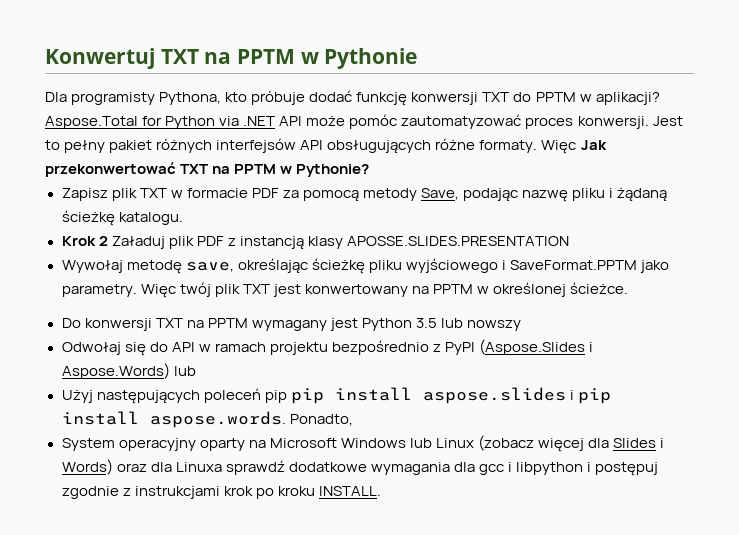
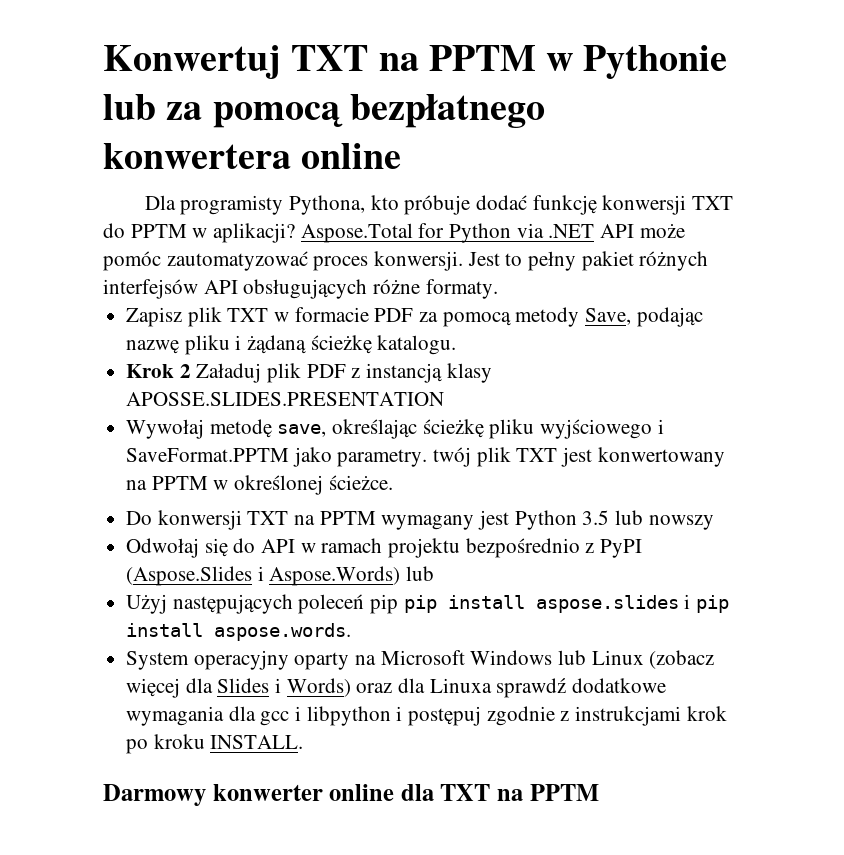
(418, 58) none -> [103,94,545,128] [103,143,402,169] lub za pomocą bezpłatnego konwertera online
[541,140,607,154] [45,162,370,177] Więc Jak przekonwertować TXT na PPTM w Pythonie? -> (498, 289) none
[140,284,176,298] Więc -> (428, 458) none
[289,414,353,426] Ponadto, -> (352, 632) none
(381, 491) none -> [103,784,599,806] // Darmowy konwerter online dla TXT na PPTM

